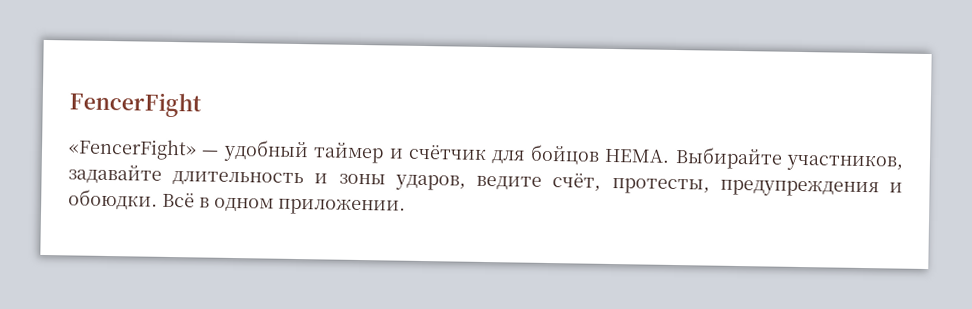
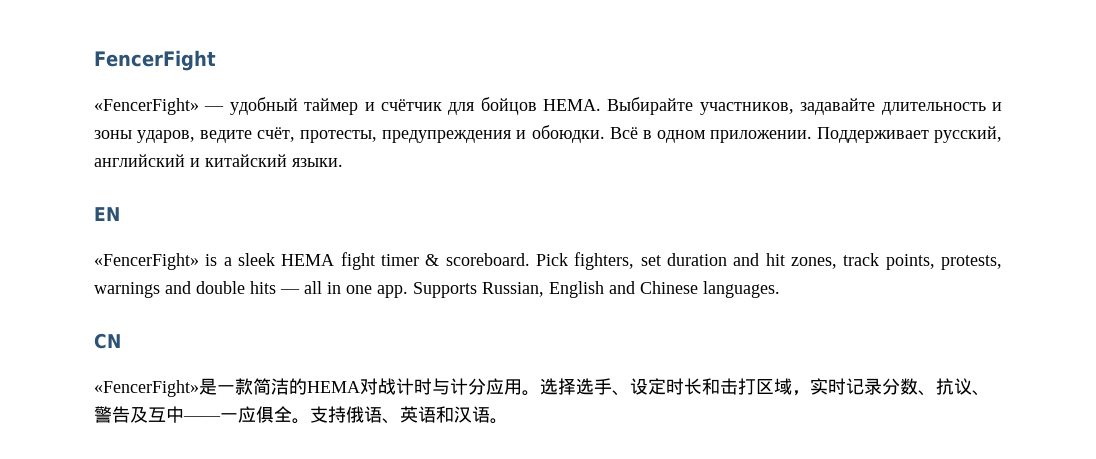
(406, 206) none -> [816,126,1003,143] [94,154,343,167] [94,207,120,221] [94,252,1003,270] [94,281,780,298] [94,333,121,349] [94,378,990,397] [94,406,508,424] Поддерживает русский, английский и китайский языки. // EN // «FencerFight» is a sleek HEMA fight timer & scoreboard. Pick fighters, set duration and hit zones, track points, protests, warnings and double hits — all in one app. Supports Russian, English and Chinese languages. // CN // «FencerFight»是一款简洁的HEMA对战计时与计分应用。选择选手、设定时长和击打区域，实时记录分数、抗议、警告及互中——一应俱全。支持俄语、英语和汉语。

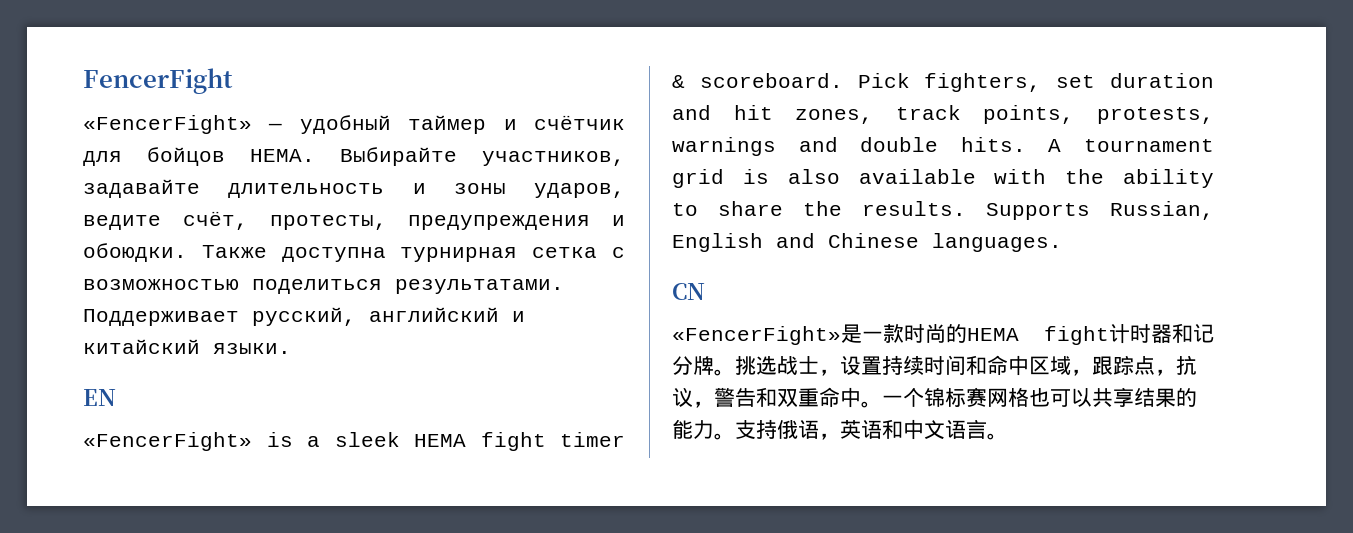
[609,127,812,143] Всё в одном приложении. -> [201,245,625,262] [83,279,564,294] Также доступна турнирная сетка с возможностью поделиться результатами.
[250,281,408,298] hits — all in one app. -> [960,137,1214,152] [672,169,1214,188] [672,201,966,216] hits. A tournament grid is also available with the ability to share the results.
[253,378,990,396] [94,406,490,424] 简洁的HEMA对战计时与计分应用。选择选手、设定时长和击打区域，实时记录分数、抗议、警告及互中——一应俱全。支持俄语、英语和汉语 -> [904,323,1214,345] [672,355,1197,376] [672,387,1197,408] [672,419,987,440] 时尚的HEMA fight计时器和记分牌。挑选战士，设置持续时间和命中区域，跟踪点，抗议，警告和双重命中。一个锦标赛网格也可以共享结果的能力。支持俄语，英语和中文语言

